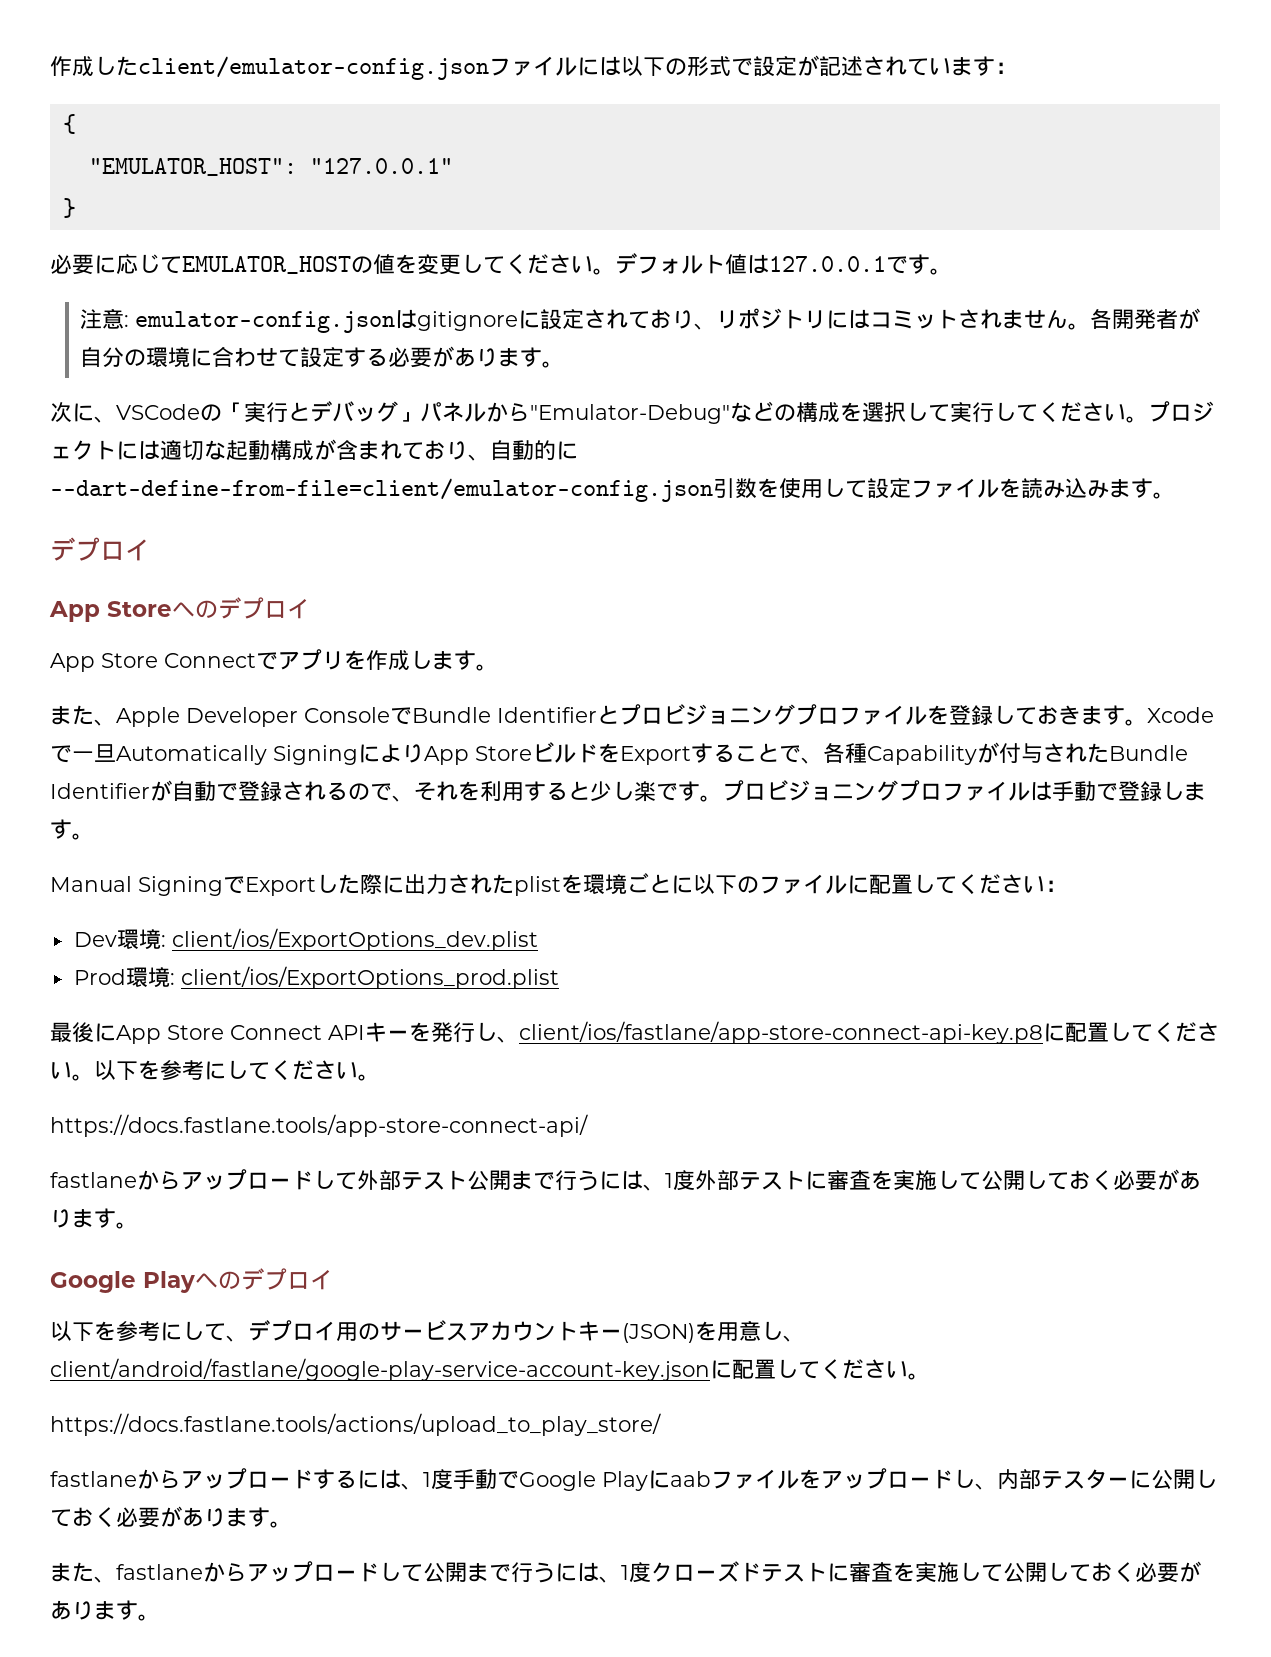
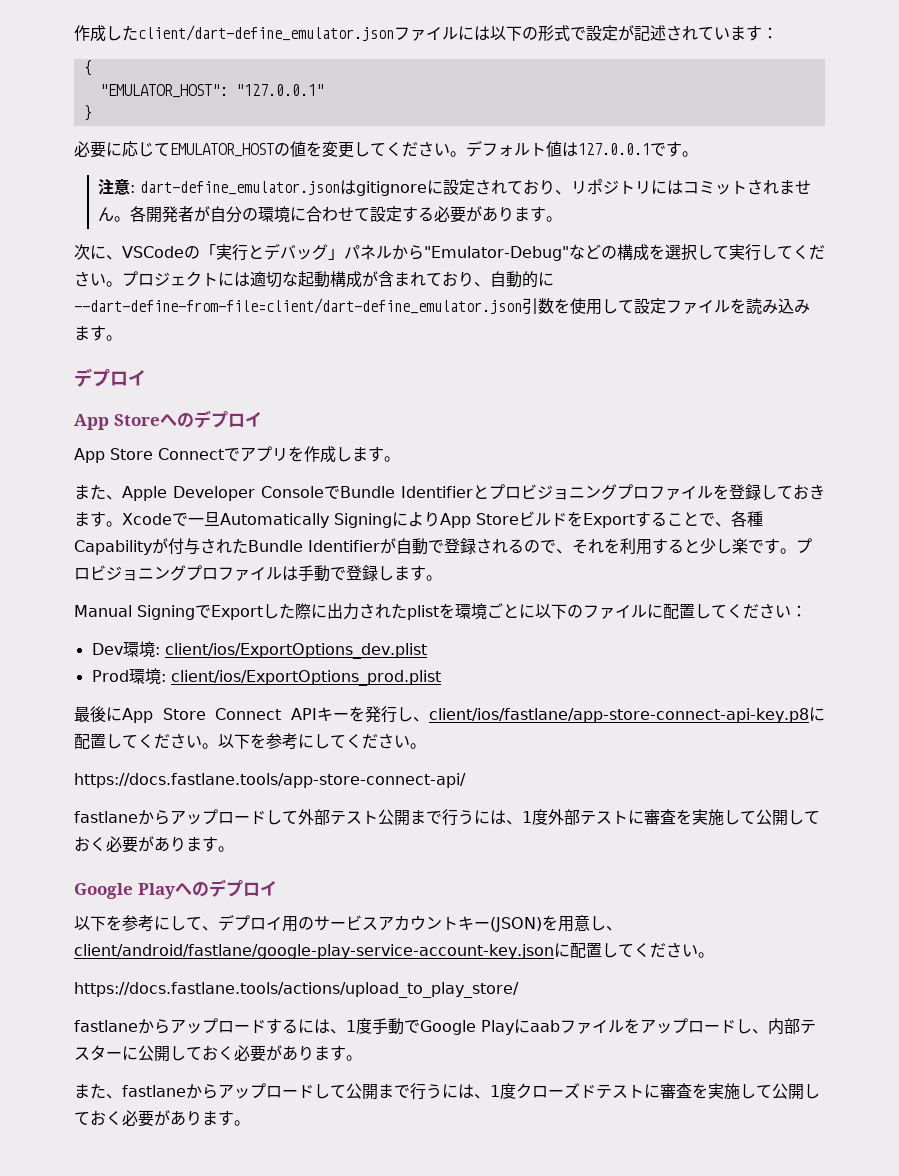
[138,56,489,80] client/emulator-config.json -> [138,25,394,41] client/dart-define_emulator.json
[135,311,396,333] emulator-config.json -> [139,181,340,195] dart-define_emulator.json
[50,478,713,502] --dart-define-from-file=client/emulator-config.json -> [74,298,522,314] --dart-define-from-file=client/dart-define_emulator.json

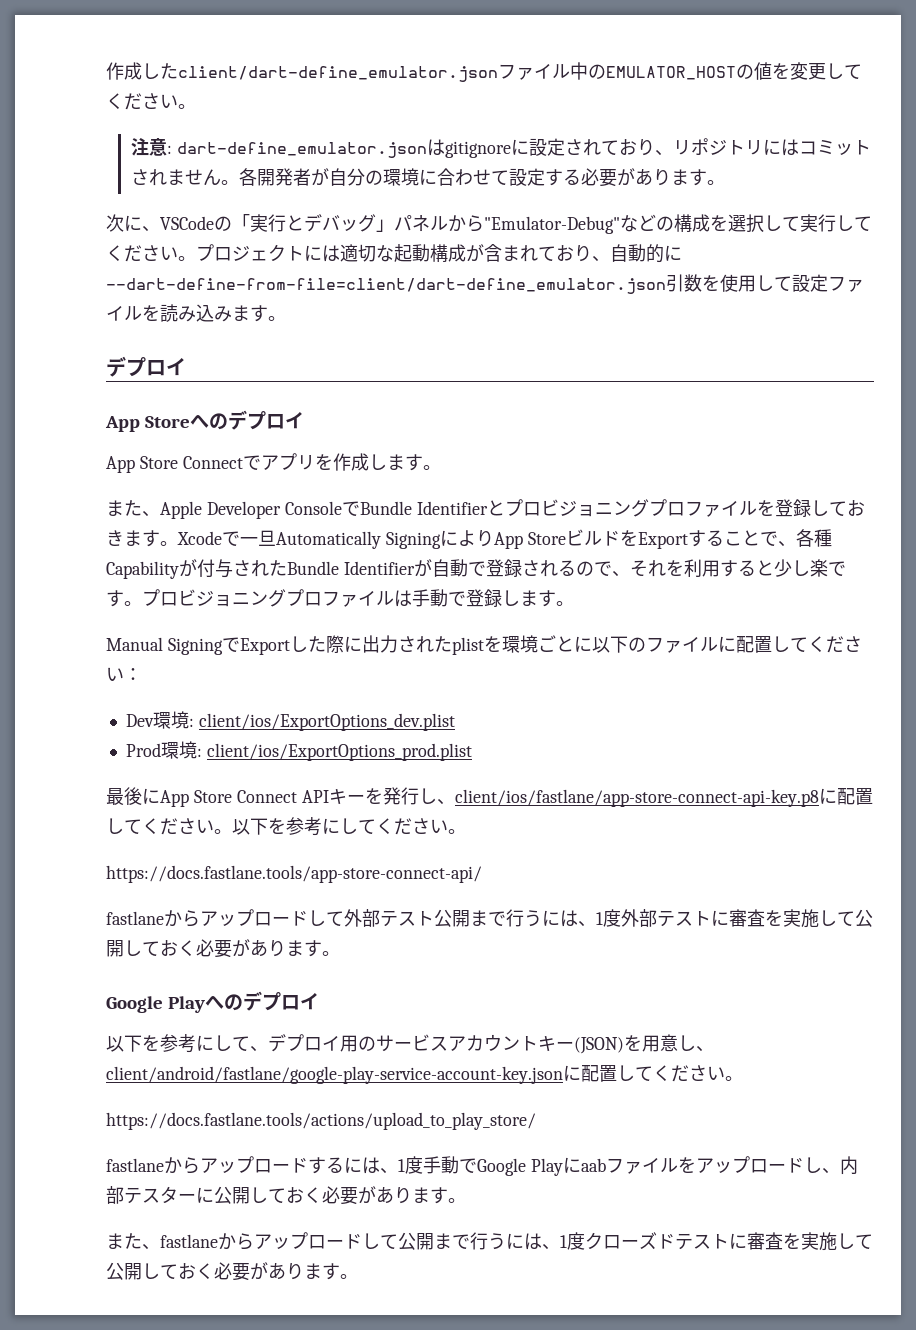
[458,25,778,41] [83,60,92,76] [99,84,324,98] [83,105,92,121] [74,141,170,158] には以下の形式で設定が記述されています： // { // "EMULATOR_HOST": "127.0.0.1" // } // 必要に応じて -> [570,62,606,80] 中の
[466,140,698,157] デフォルト値は127.0.0.1です。 -> (196, 106) none

